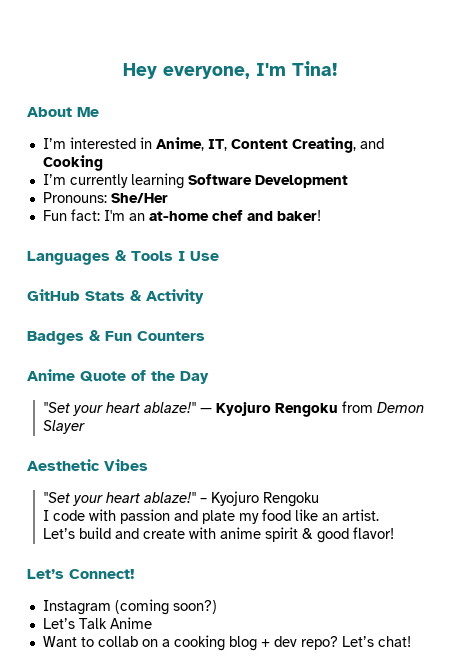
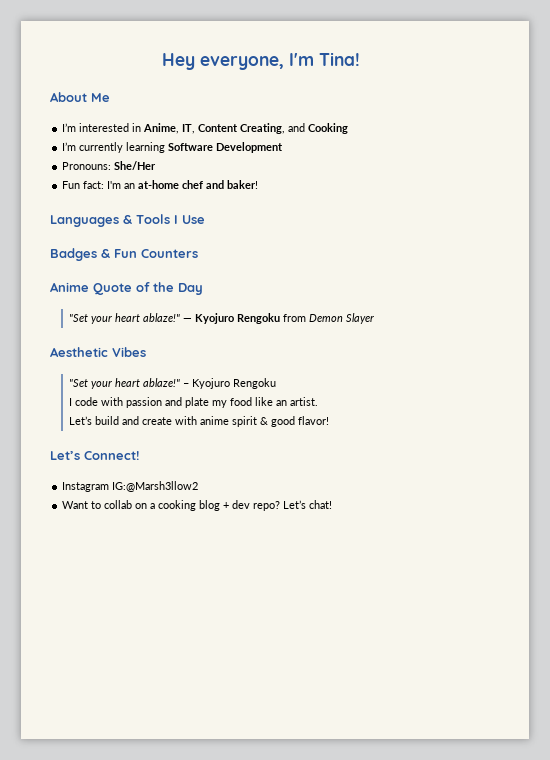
[27,289,204,304] // GitHub Stats & Activity -> (205, 219) none
[114,599,217,615] [42,617,152,629] (coming soon?) // Let’s Talk Anime -> [112,481,199,492] IG:@Marsh3llow2

